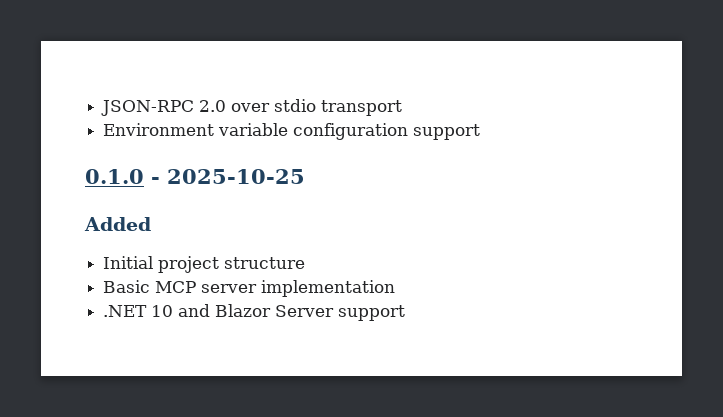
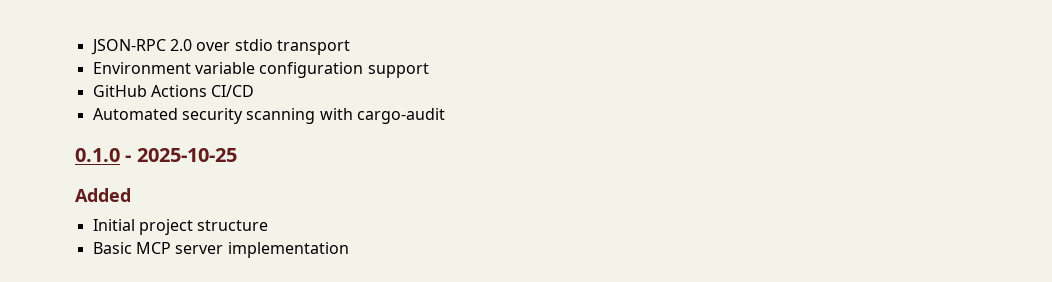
(481, 132) none -> [92,85,255,97] [92,108,445,124] // GitHub Actions CI/CD // Automated security scanning with cargo-audit
[103,304,406,321] // .NET 10 and Blazor Server support -> (349, 250) none

